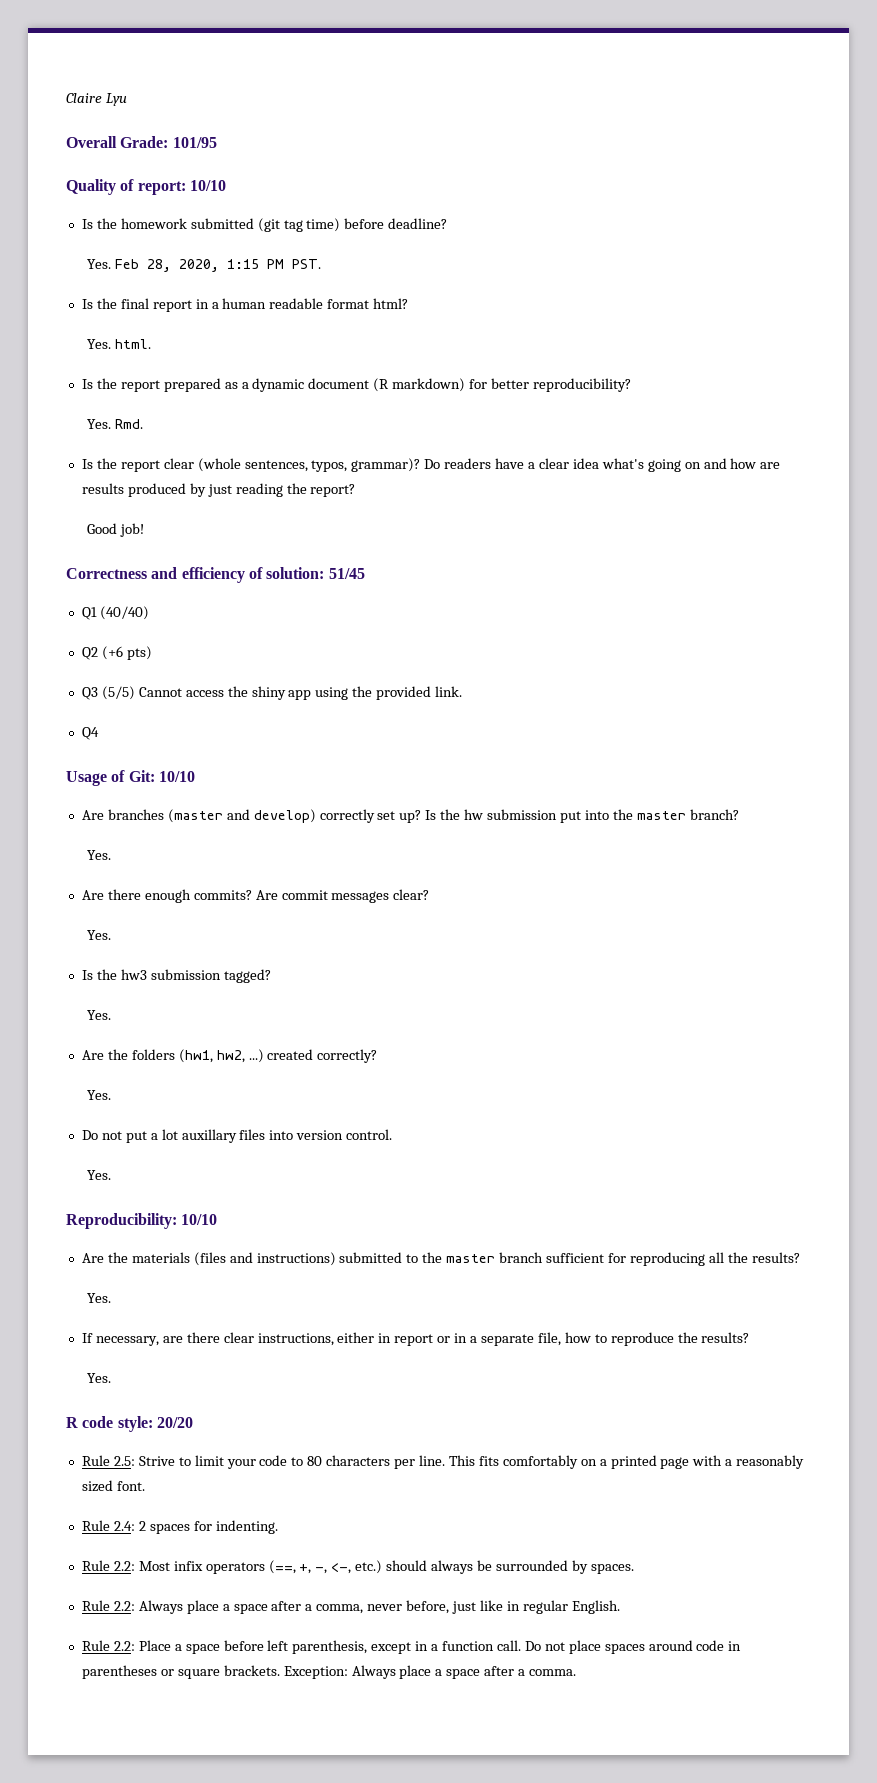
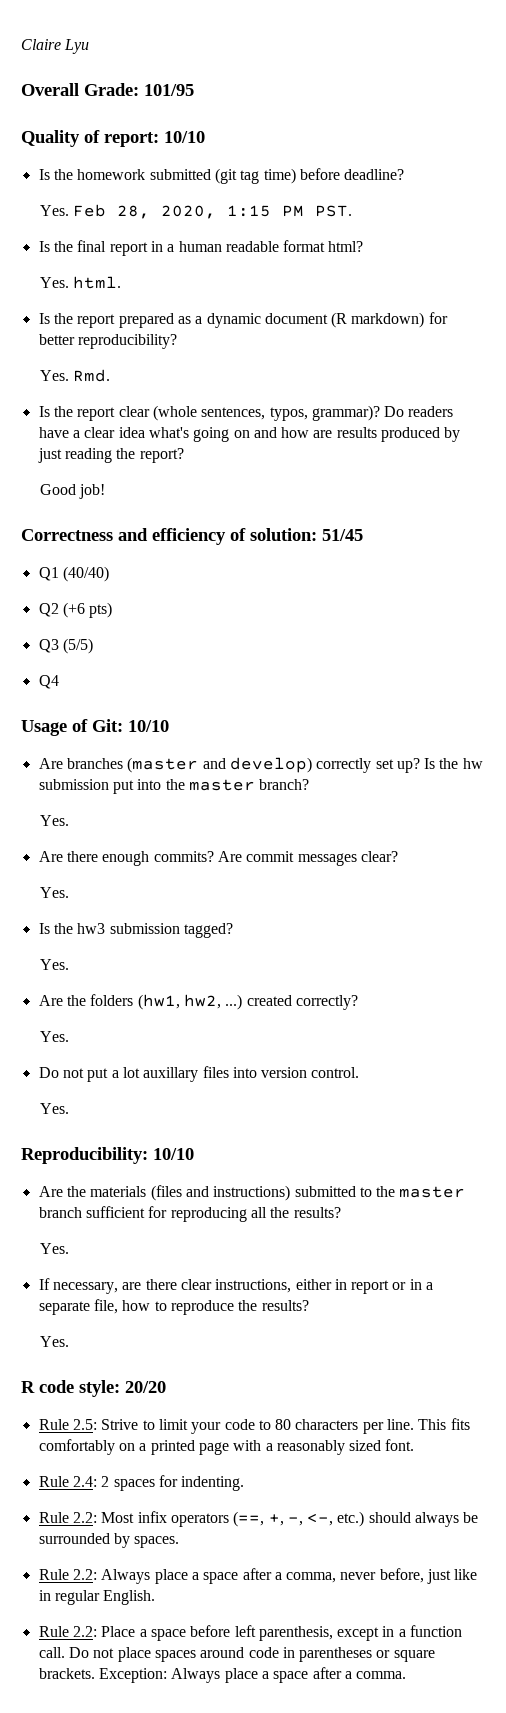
[138,686,463,700] Cannot access the shiny app using the provided link. -> (93, 646) none

